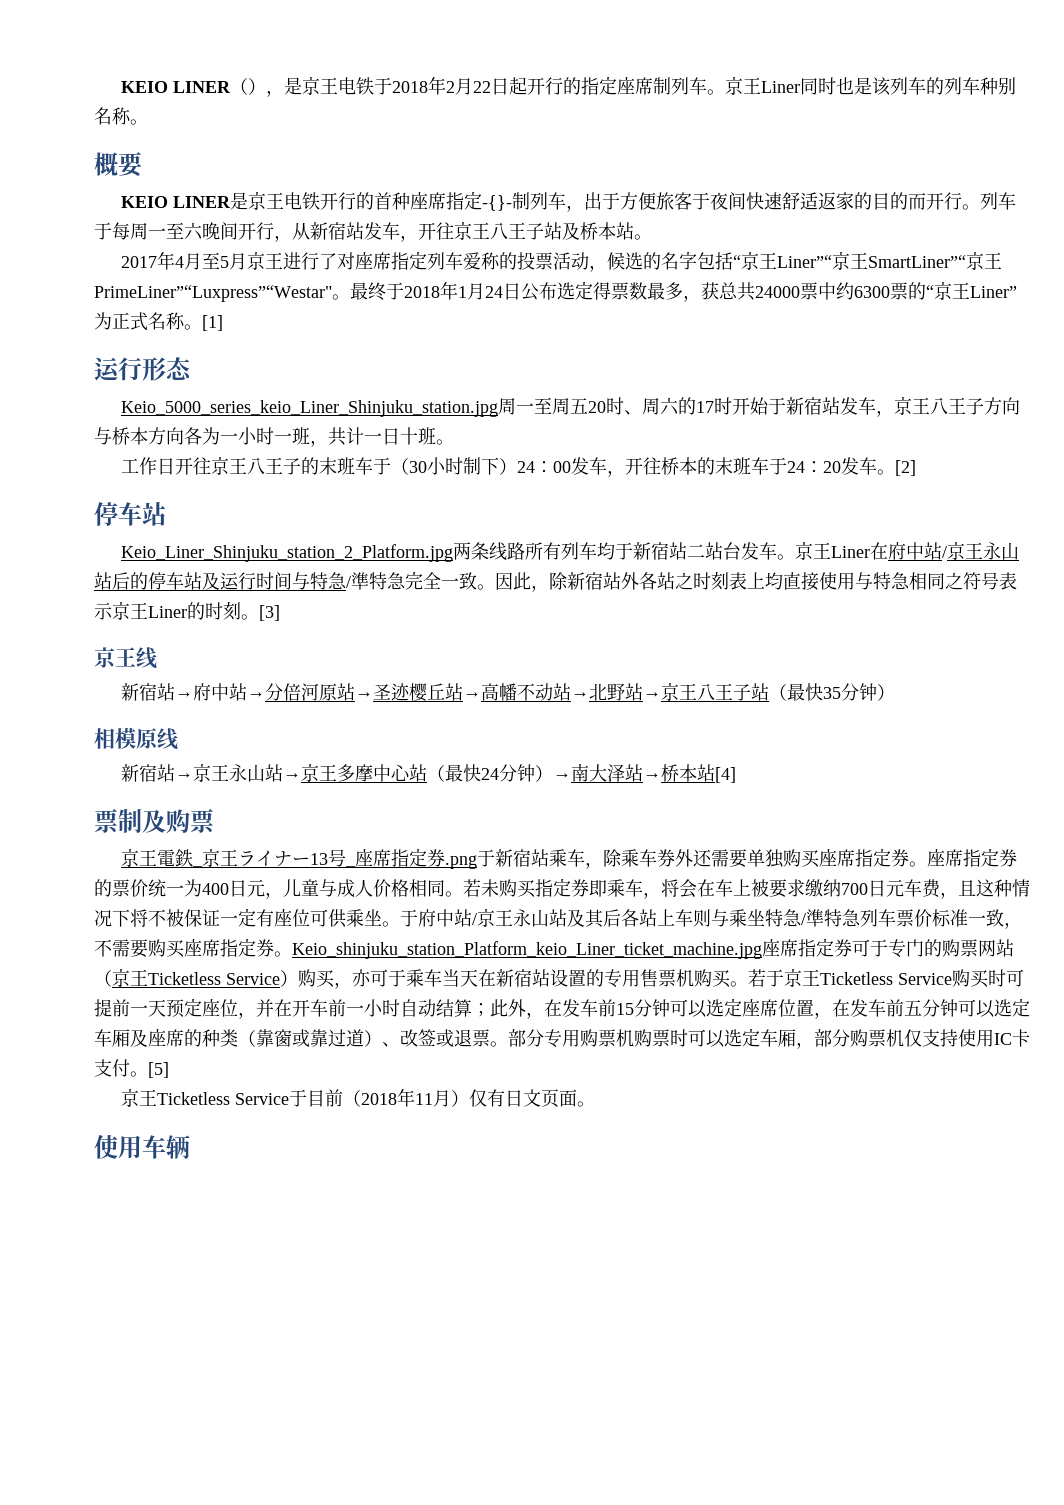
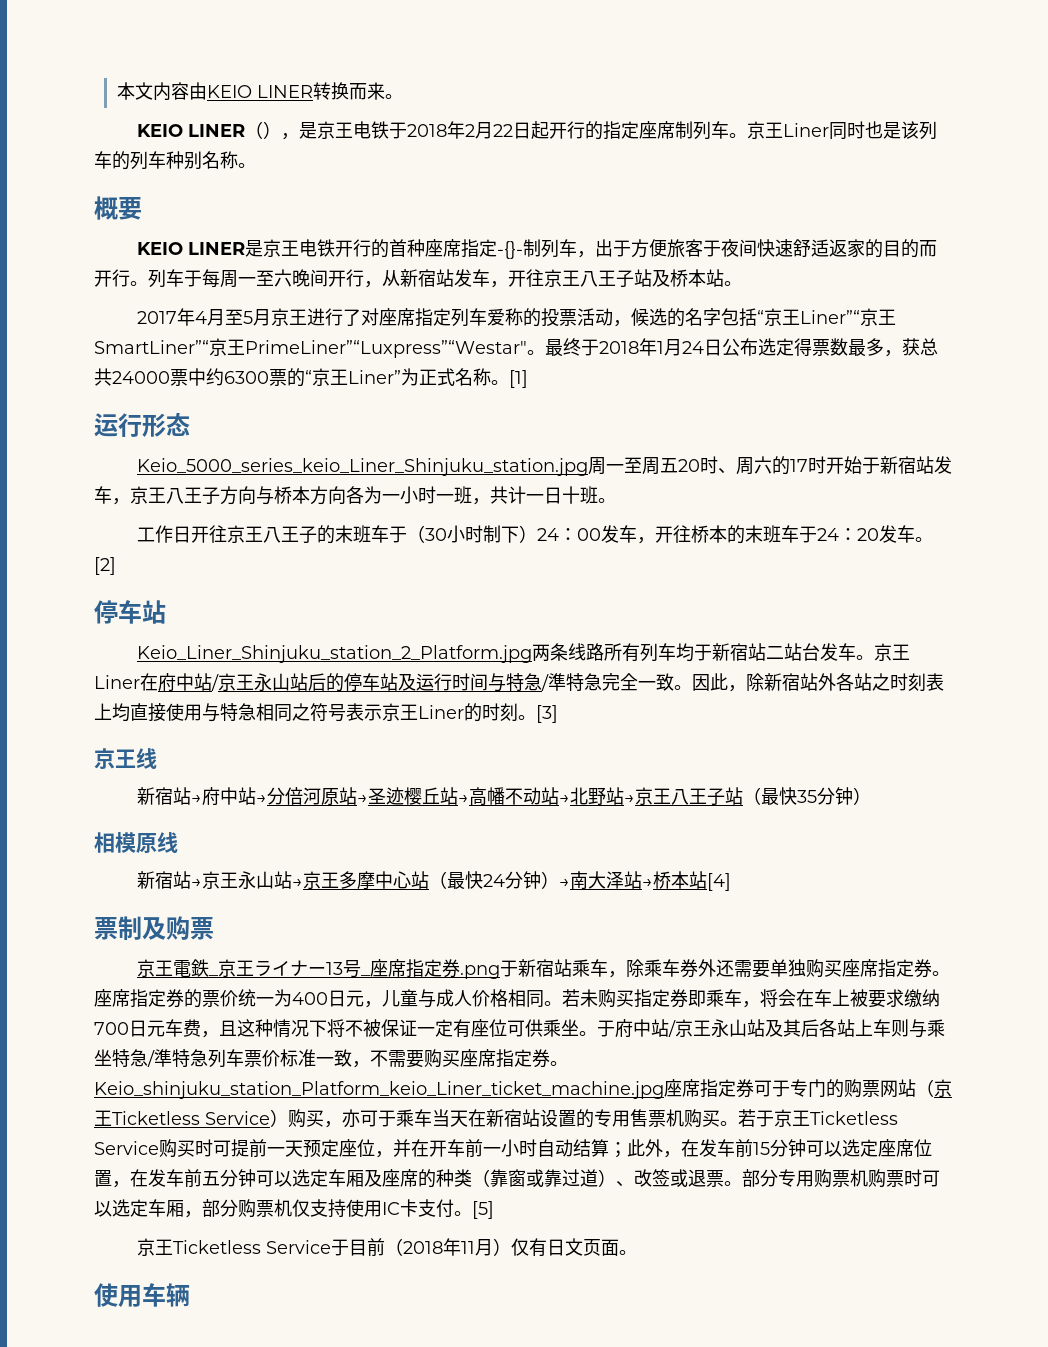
(121, 87) none -> [116,82,403,101] 本文内容由KEIO LINER转换而来。 //

